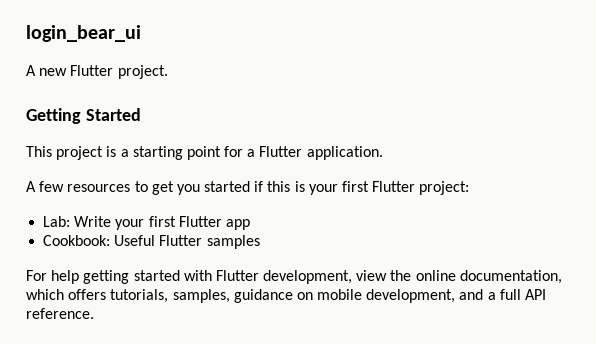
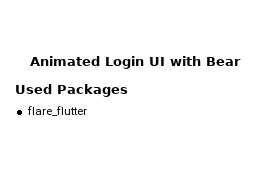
[26,25,141,42] [26,65,168,79] [26,108,141,124] [26,146,383,160] [26,181,470,195] [43,216,250,230] [43,235,260,249] [26,270,562,284] [26,289,547,303] [26,308,94,319] login_bear_ui // A new Flutter project. // Getting Started // This project is a starting point for a Flutter application. // A few resources to get you started if this is your first Flutter project: // Lab: Write your first Flutter app // Cookbook: Useful Flutter samples // For help getting started with Flutter development, view the online documentation, which offers tutorials, samples, guidance on mobile development, and a full API reference. -> [29,56,241,69] [15,84,128,97] [26,106,87,116] Animated Login UI with Bear // Used Packages // flare_flutter

